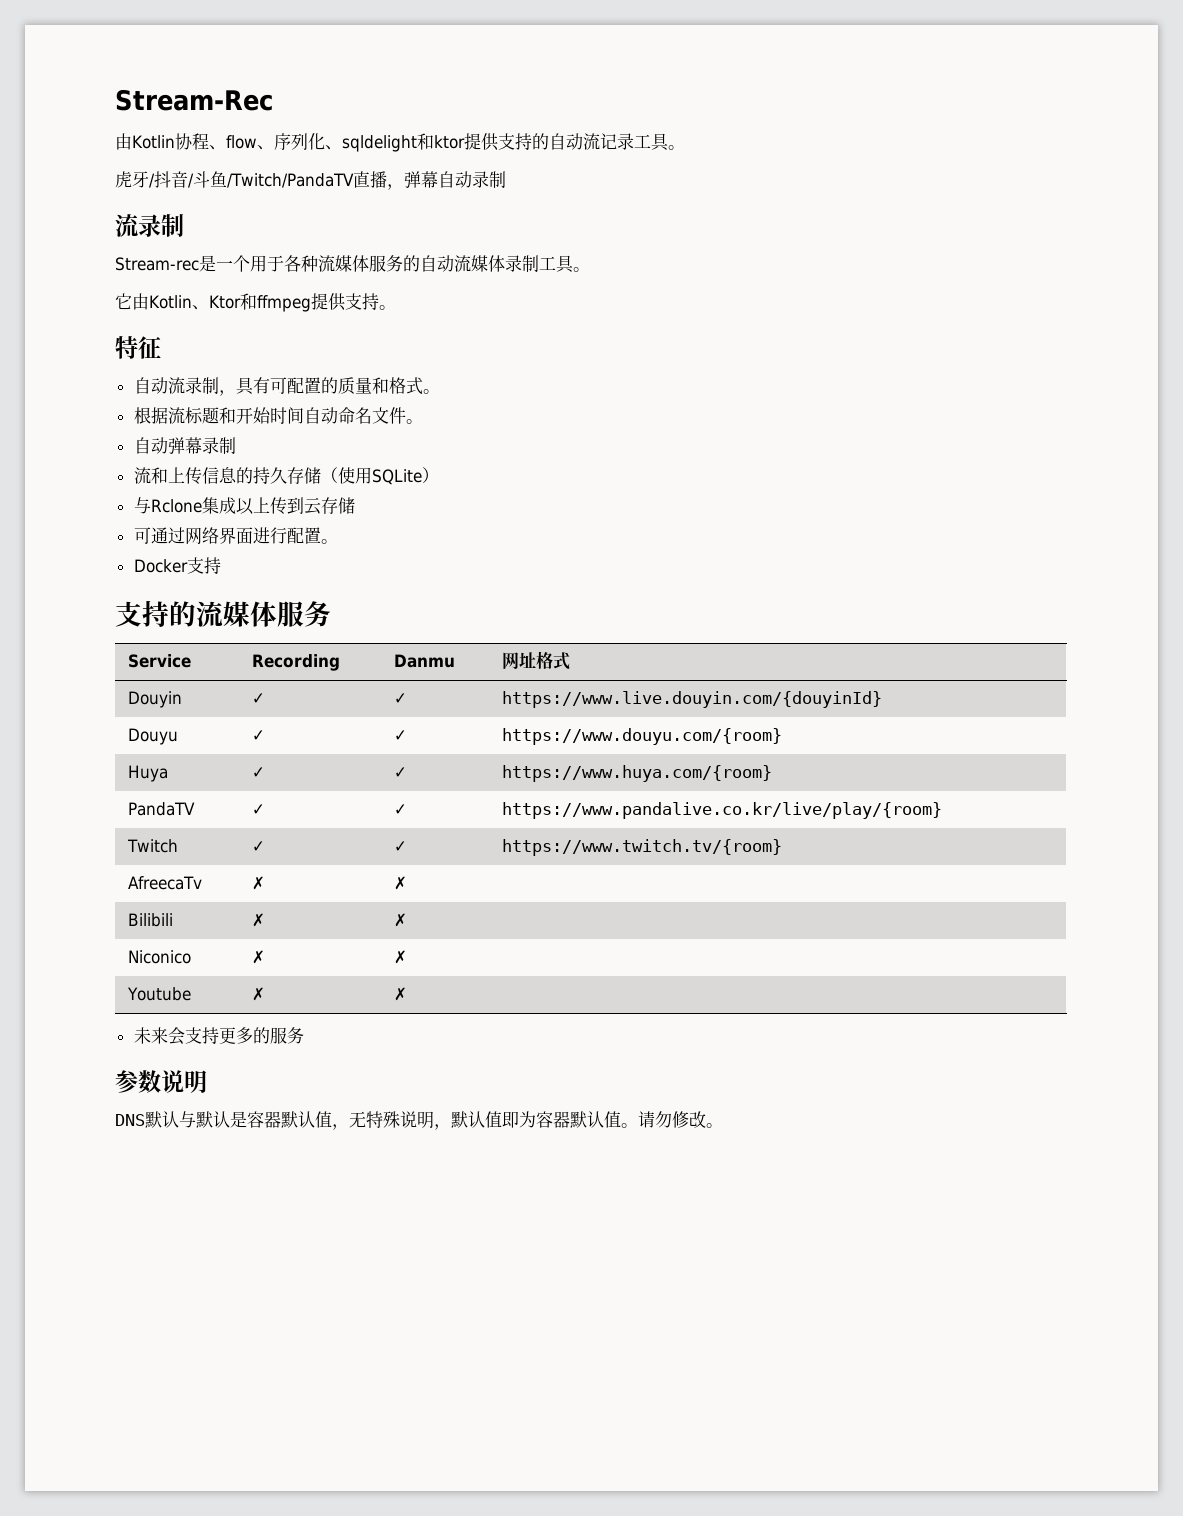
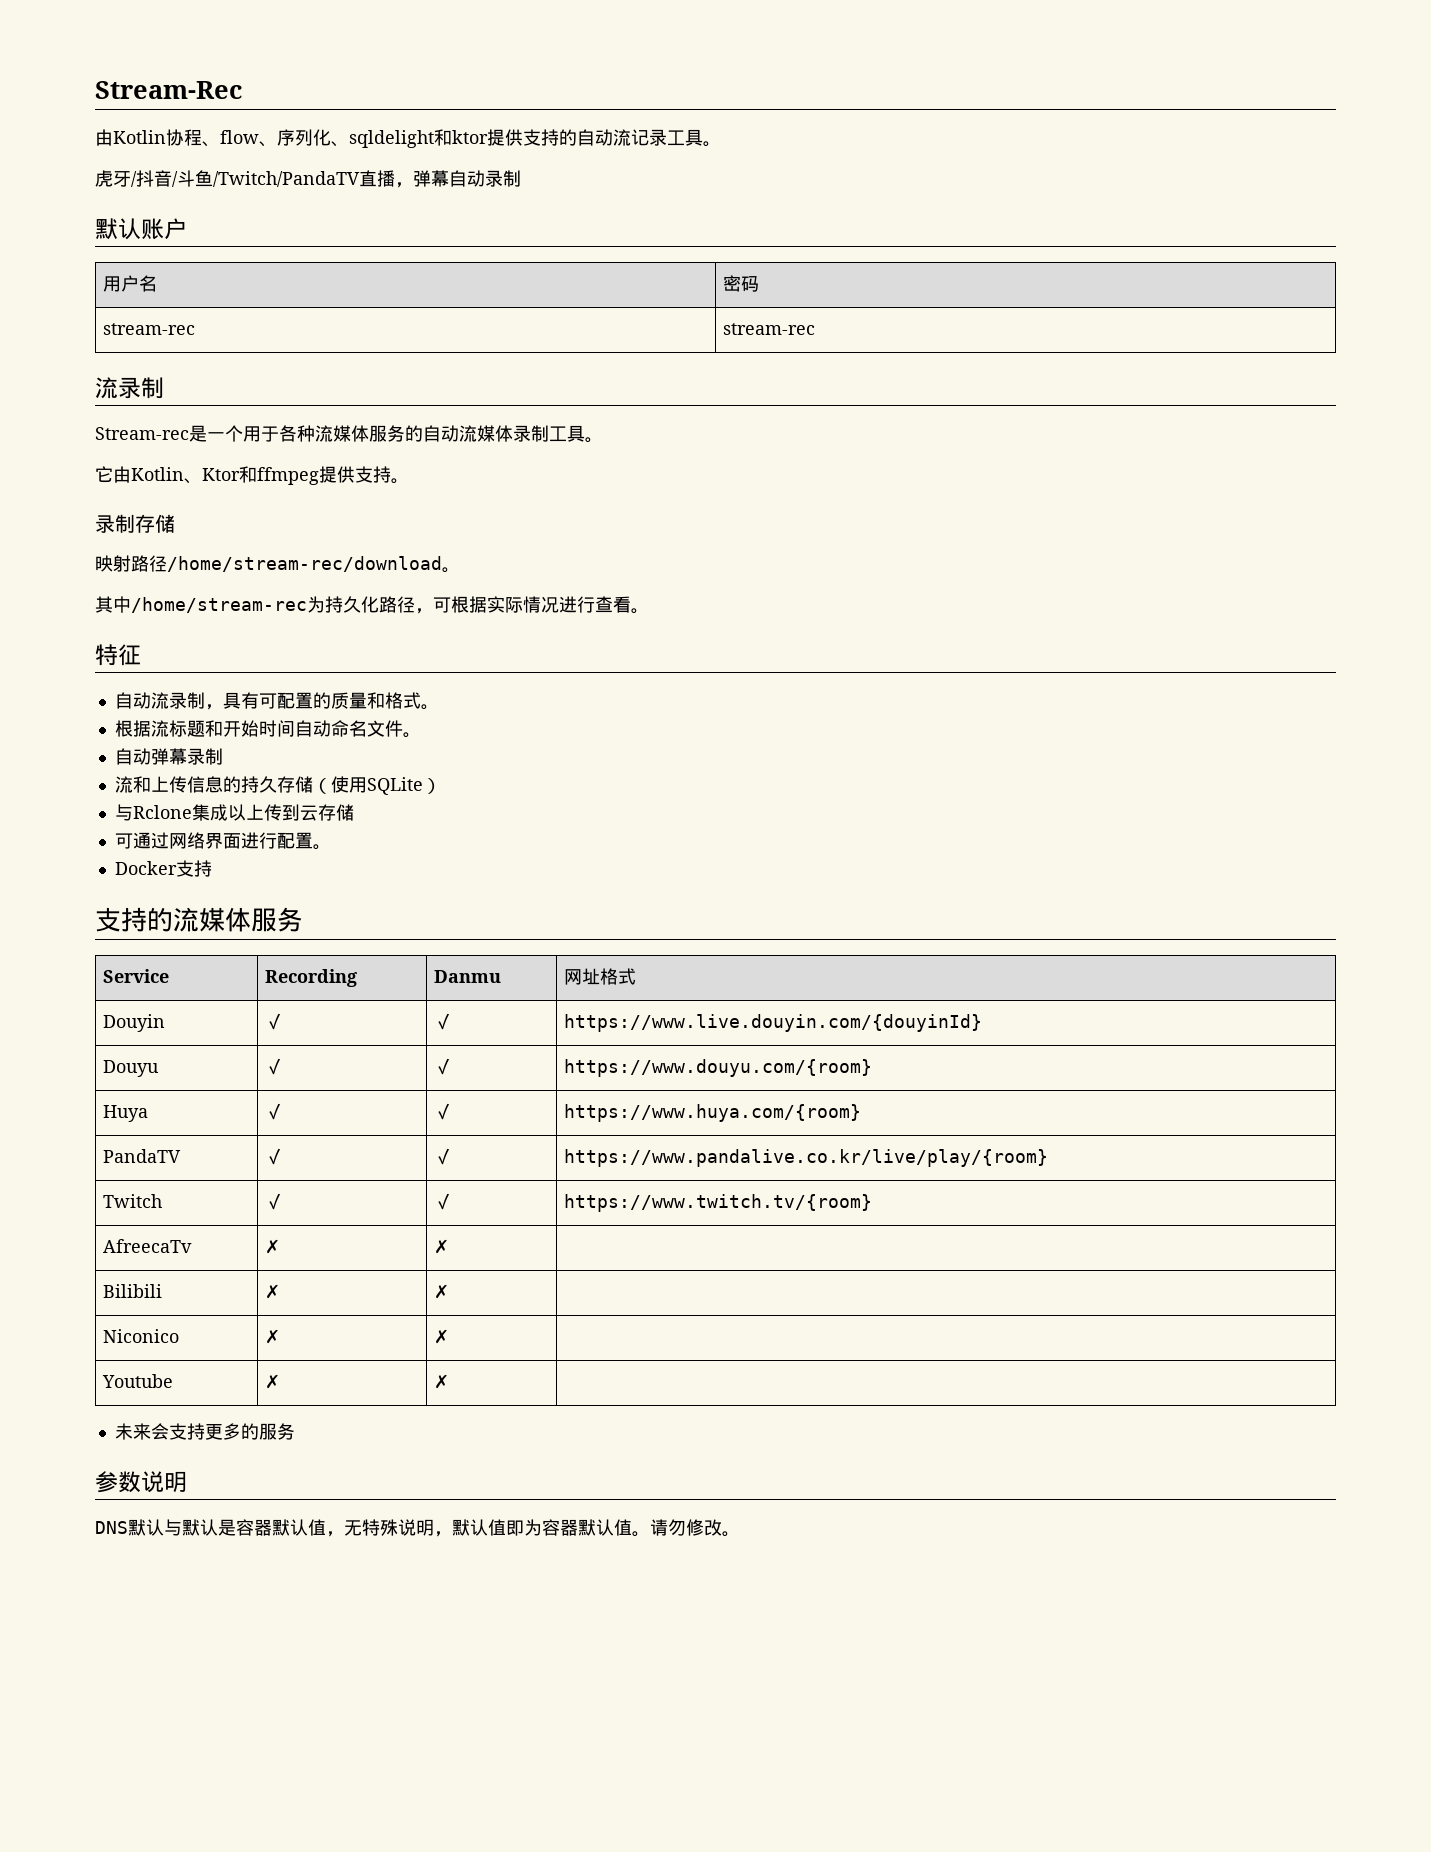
(506, 179) none -> [95,218,187,240] [102,275,157,292] [722,275,759,292] [102,323,195,335] [722,323,815,335] // 默认账户 // 用户名 | 密码 // stream-rec | stream-rec
(396, 307) none -> [95,514,175,533] [95,555,460,573] [95,596,649,614] // 录制存储 // 映射路径/home/stream-rec/download。 // 其中/home/stream-rec为持久化路径，可根据实际情况进行查看。

